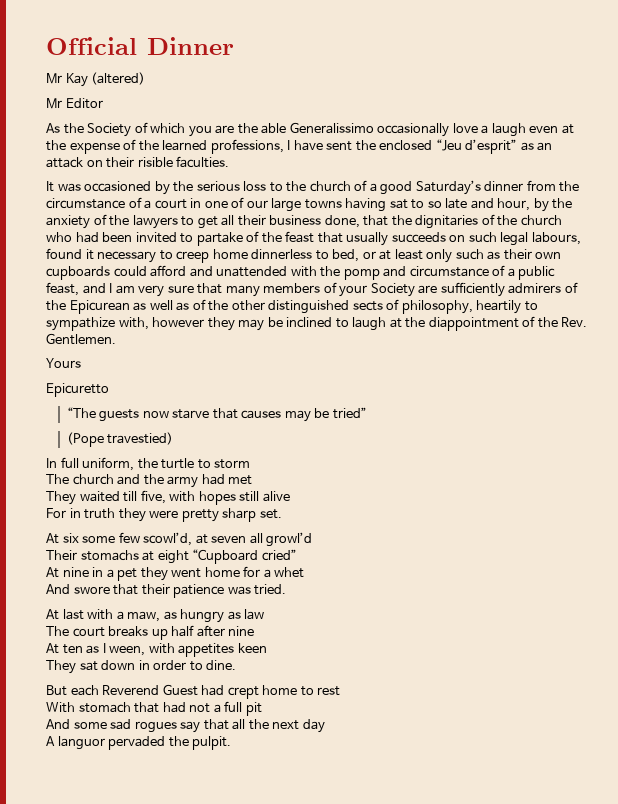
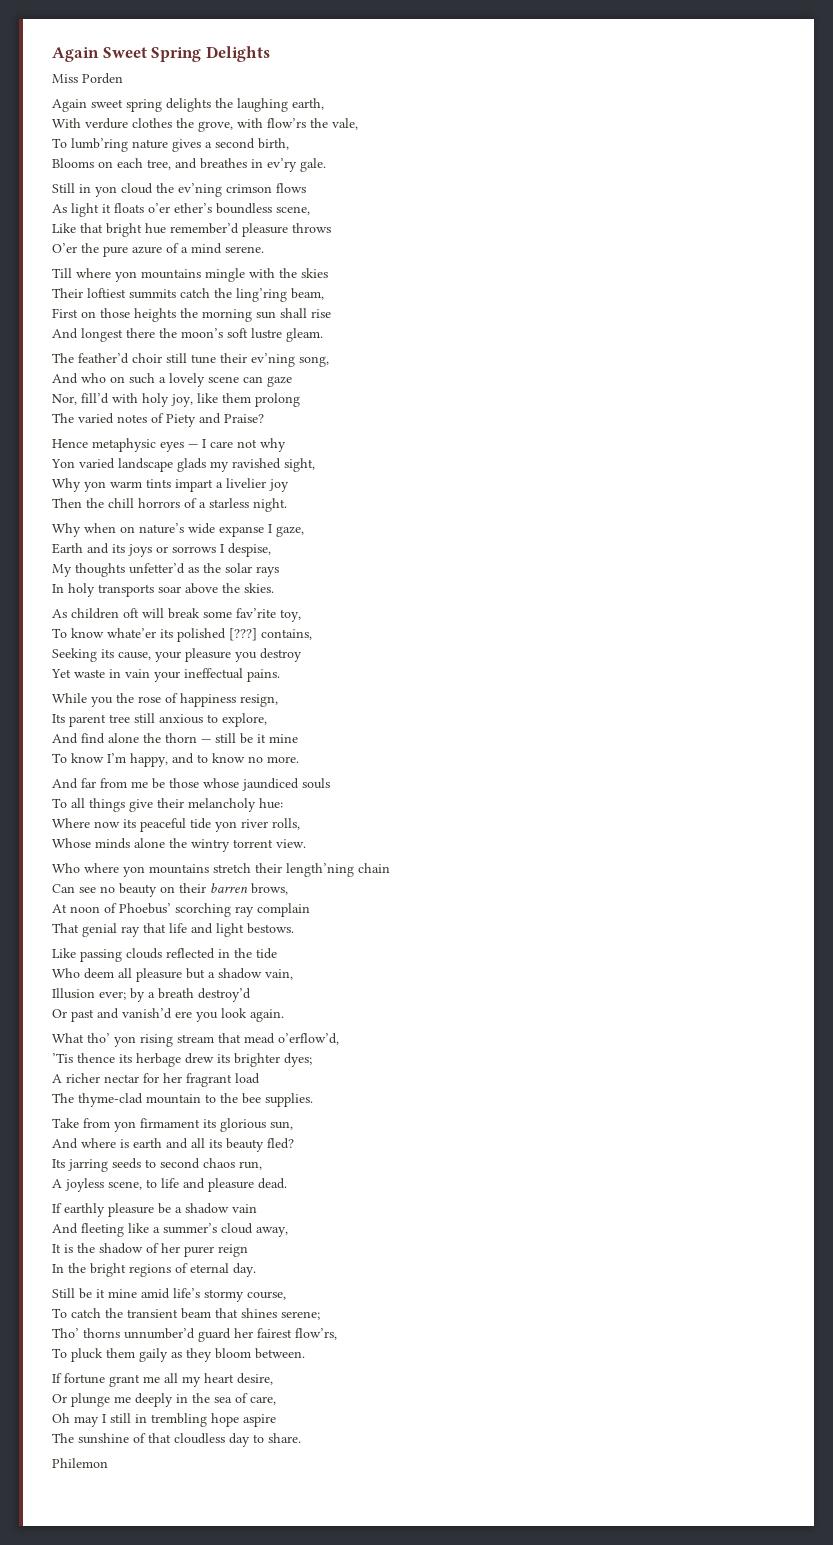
[46,37,234,55] [46,72,146,87] [46,98,103,109] [46,122,574,137] [46,139,553,154] [46,156,230,168] [46,180,580,195] [46,197,573,212] [46,214,562,229] [46,231,581,246] [46,248,562,263] [46,265,556,280] [46,282,578,297] [46,299,538,314] [46,316,588,331] [46,333,116,345] [46,358,81,368] [46,383,109,397] [66,407,367,422] [66,432,174,447] [46,457,251,471] [46,474,253,488] [46,490,290,505] [46,508,282,522] [46,532,313,547] [46,549,297,564] [46,566,305,581] [46,584,287,598] [46,609,265,623] [46,625,255,640] [46,643,267,657] [46,660,237,674] [46,684,341,699] [46,701,262,716] [46,719,325,733] [46,736,232,750] Official Dinner // Mr Kay (altered) // Mr Editor // As the Society of which you are the able Generalissimo occasionally love a laugh even at the expense of the learned professions, I have sent the enclosed “Jeu d’esprit” as an attack on their risible faculties. // It was occasioned by the serious loss to the church of a good Saturday’s dinner from the circumstance of a court in one of our large towns having sat to so late and hour, by the anxiety of the lawyers to get all their business done, that the dignitaries of the church who had been invited to partake of the feast that usually succeeds on such legal labours, found it necessary to creep home dinnerless to bed, or at least only such as their own cupboards could afford and unattended with the pomp and circumstance of a public feast, and I am very sure that many members of your Society are sufficiently admirers of the Epicurean as well as of the other distinguished sects of philosophy, heartily to sympathize with, however they may be inclined to laugh at the diappointment of the Rev. Gentlemen. // Yours // Epicuretto // “The guests now starve that causes may be tried” // (Pope travestied) // In full uniform, the turtle to storm // The church and the army had met // They waited till five, with hopes still alive // For in truth they were pretty sharp set. // At six some few scowl’d, at seven all growl’d // Their stomachs at eight “Cupboard cried” // At nine in a pet they went home for a whet // And swore that their patience was tried. // At last with a maw, as hungry as law // The court breaks up half after nine // At ten as I ween, with appetites keen // They sat down in order to dine. // But each Reverend Guest had crept home to rest // With stomach that had not a full pit // And some sad rogues say that all the next day // A languor pervaded the pulpit. -> [52,46,270,62] [52,73,123,84] [52,98,324,112] [52,118,358,132] [52,138,289,152] [52,158,326,172] [52,183,306,197] [52,203,310,217] [52,223,331,237] [52,243,264,257] [52,268,328,282] [52,288,324,302] [52,308,331,322] [52,328,323,342] [52,353,329,367] [52,373,292,387] [52,393,300,407] [52,413,264,427] [52,438,286,452] [51,458,315,472] [52,478,289,492] [52,498,287,512] [52,523,304,537] [52,543,271,557] [52,563,279,577] [52,583,274,597] [52,608,301,622] [52,628,312,642] [52,648,302,662] [51,668,280,682] [52,693,278,707] [52,713,267,727] [52,733,298,744] [52,753,299,767] [52,778,330,791] [52,798,283,812] [52,818,300,832] [52,838,306,852] [52,863,390,877] [52,883,288,897] [52,903,310,917] [52,923,294,937] [52,948,277,962] [52,968,293,982] [52,988,251,1002] [52,1008,284,1022] [52,1033,339,1047] [52,1053,312,1067] [52,1073,260,1087] [52,1093,313,1107] [52,1118,293,1132] [52,1138,294,1152] [52,1158,262,1172] [52,1178,287,1192] [52,1203,257,1217] [52,1223,288,1237] [52,1243,248,1257] [52,1263,256,1277] [52,1288,286,1302] [52,1308,320,1320] [52,1328,337,1342] [52,1348,305,1362] [52,1373,273,1387] [52,1393,276,1407] [52,1413,276,1427] [52,1433,301,1447] [52,1458,108,1468] Again Sweet Spring Delights // Miss Porden // Again sweet spring delights the laughing earth, // With verdure clothes the grove, with flow’rs the vale, // To lumb’ring nature gives a second birth, // Blooms on each tree, and breathes in ev’ry gale. // Still in yon cloud the ev’ning crimson flows // As light it floats o’er ether’s boundless scene, // Like that bright hue remember’d pleasure throws // O’er the pure azure of a mind serene. // Till where yon mountains mingle with the skies // Their loftiest summits catch the ling’ring beam, // First on those heights the morning sun shall rise // And longest there the moon’s soft lustre gleam. // The feather’d choir still tune their ev’ning song, // And who on such a lovely scene can gaze // Nor, fill’d with holy joy, like them prolong // The varied notes of Piety and Praise? // Hence metaphysic eyes — I care not why // Yon varied landscape glads my ravished sight, // Why yon warm tints impart a livelier joy // Then the chill horrors of a starless night. // Why when on nature’s wide expanse I gaze, // Earth and its joys or sorrows I despise, // My thoughts unfetter’d as the solar rays // In holy transports soar above the skies. // As children oft will break some fav’rite toy, // To know whate’er its polished [???] contains, // Seeking its cause, your pleasure you destroy // Yet waste in vain your ineffectual pains. // While you the rose of happiness resign, // Its parent tree still anxious to explore, // And find alone the thorn — still be it mine // To know I’m happy, and to know no more. // And far from me be those whose jaundiced souls // To all things give their melancholy hue: // Where now its peaceful tide yon river rolls, // Whose minds alone the wintry torrent view. // Who where yon mountains stretch their length’ning chain // Can see no beauty on their barren brows, // At noon of Phoebus’ scorching ray complain // That genial ray that life and light bestows. // Like passing clouds reflected in the tide // Who deem all pleasure but a shadow vain, // Illusion ever; by a breath destroy’d // Or past and vanish’d ere you look again. // What tho’ yon rising stream that mead o’erflow’d, // ’Tis thence its herbage drew its brighter dyes; // A richer nectar for her fragrant load // The thyme-clad mountain to the bee supplies. // Take from yon firmament its glorious sun, // And where is earth and all its beauty fled? // Its jarring seeds to second chaos run, // A joyless scene, to life and pleasure dead. // If earthly pleasure be a shadow vain // And fleeting like a summer’s cloud away, // It is the shadow of her purer reign // In the bright regions of eternal day. // Still be it mine amid life’s stormy course, // To catch the transient beam that shines serene; // Tho’ thorns unnumber’d guard her fairest flow’rs, // To pluck them gaily as they bloom between. // If fortune grant me all my heart desire, // Or plunge me deeply in the sea of care, // Oh may I still in trembling hope aspire // The sunshine of that cloudless day to share. // Philemon

